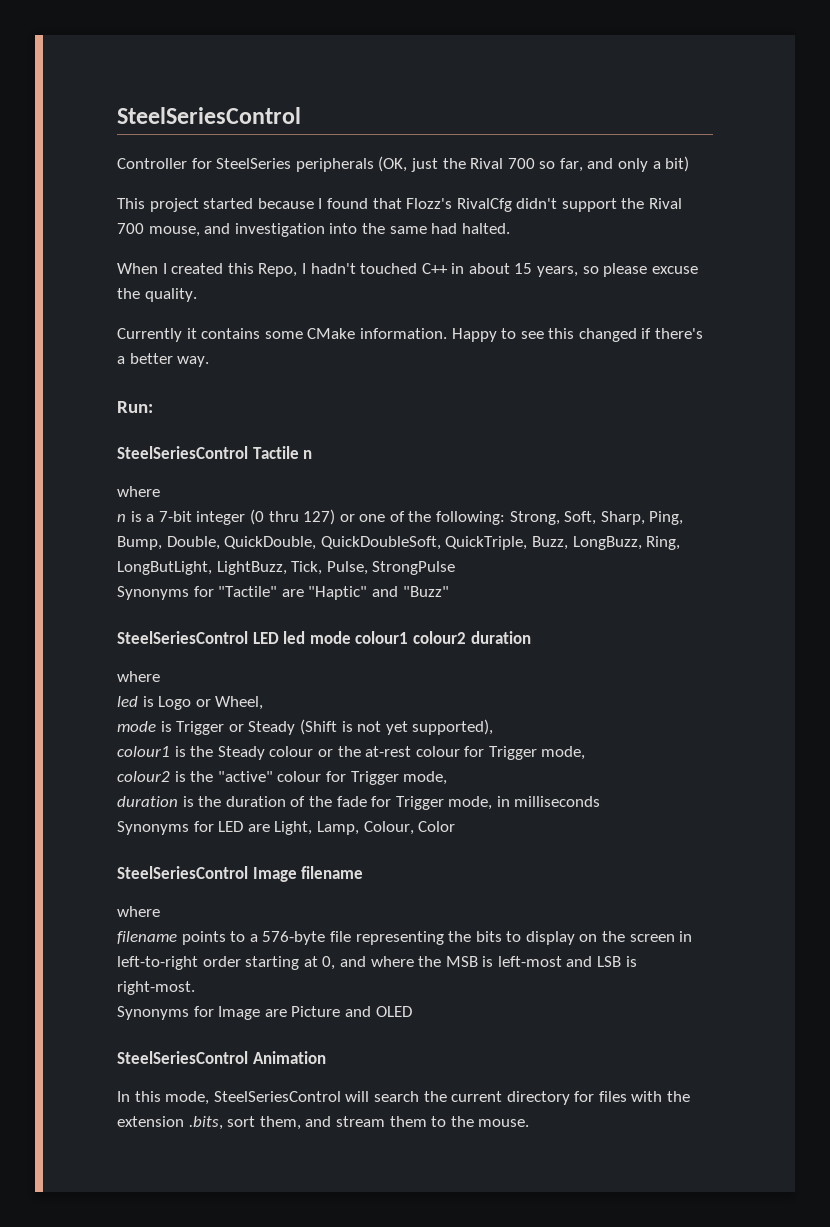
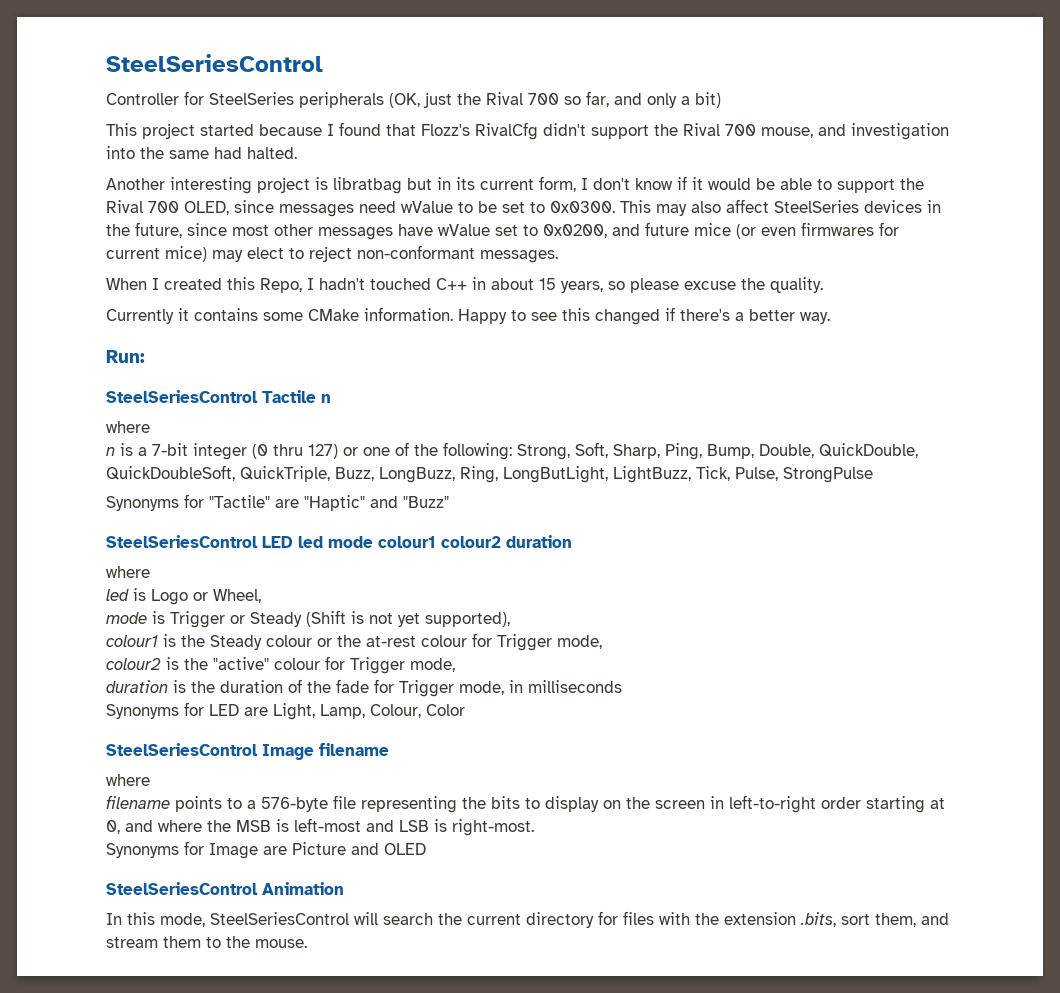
(510, 228) none -> [106,176,924,194] [106,199,941,217] [106,222,899,240] [106,245,558,263] // Another interesting project is libratbag but in its current form, I don't know if it would be able to support the Rival 700 OLED, since messages need wValue to be set to 0x0300. This may also affect SteelSeries devices in the future, since most other messages have wValue set to 0x0200, and future mice (or even firmwares for current mice) may elect to reject non-conformant messages.

